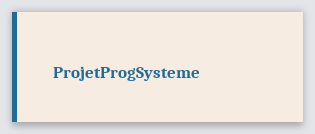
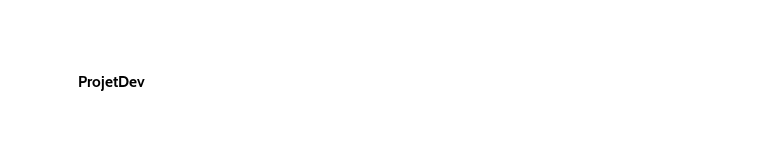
[53,66,200,81] ProjetProgSysteme -> [78,76,145,91] ProjetDev

